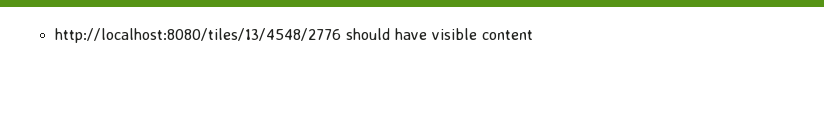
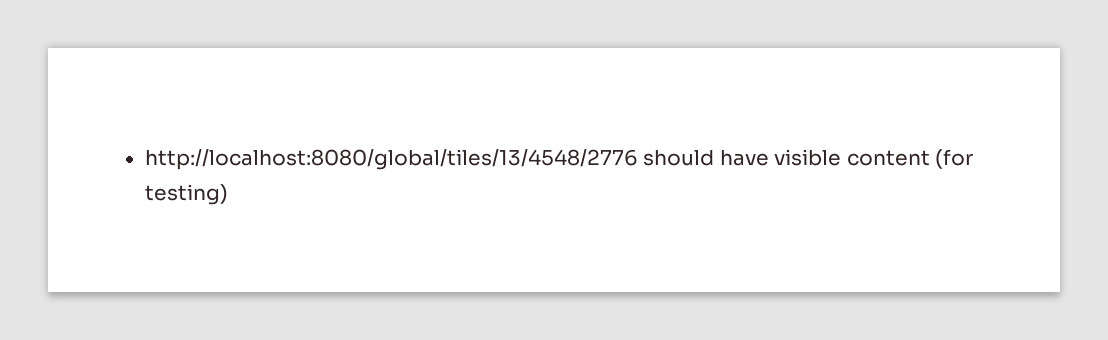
[54,28,341,43] http://localhost:8080/tiles/13/4548/2776 -> [144,149,638,170] http://localhost:8080/global/tiles/13/4548/2776
(533, 35) none -> [935,149,974,169] [144,184,228,205] (for testing)

